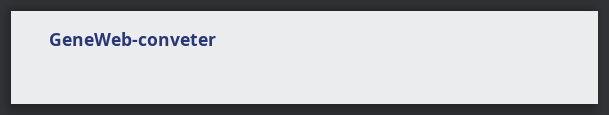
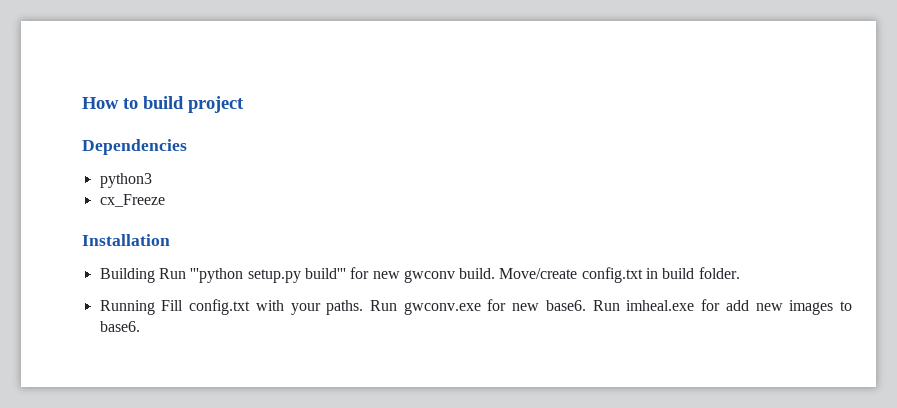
[49,32,216,46] GeneWeb-conveter -> [82,96,244,113] [82,139,187,155] [99,173,152,188] [99,194,165,207] [82,234,170,246] [99,267,740,283] [99,299,853,315] [99,321,140,332] How to build project // Dependencies // python3 // cx_Freeze // Installation // Building Run '''python setup.py build''' for new gwconv build. Move/create config.txt in build folder. // Running Fill config.txt with your paths. Run gwconv.exe for new base6. Run imheal.exe for add new images to base6.

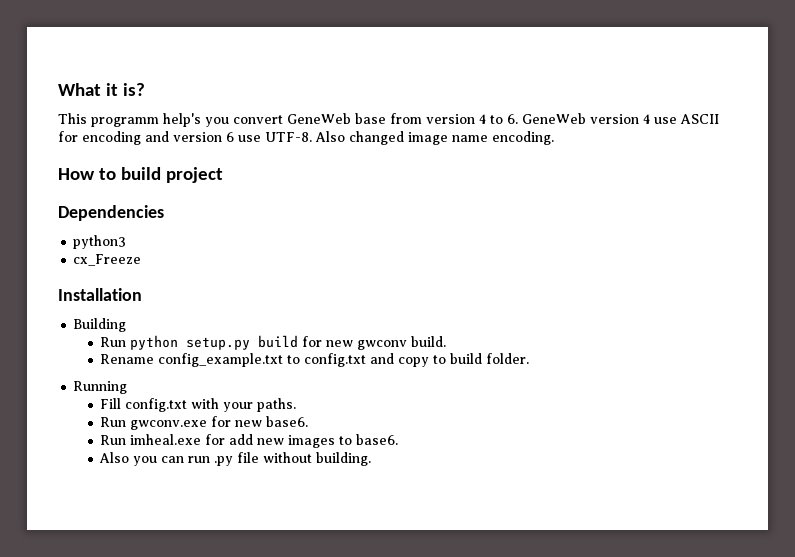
(82, 103) none -> [58,83,145,96] [58,113,719,127] [58,131,554,145] What it is? // This programm help's you convert GeneWeb base from version 4 to 6. GeneWeb version 4 use ASCII for encoding and version 6 use UTF-8. Also changed image name encoding. //
[158,268,346,283] Run '''python setup.py build''' -> [100,335,299,350] // Run python setup.py build
[499,267,659,283] Move/create config.txt in -> [100,353,447,367] // Rename config_example.txt to config.txt and copy to
(155, 307) none -> (128, 387) //
(364, 307) none -> (297, 405) //
(586, 305) none -> (309, 421) //
(140, 326) none -> [99,452,372,466] // Also you can run .py file without building.

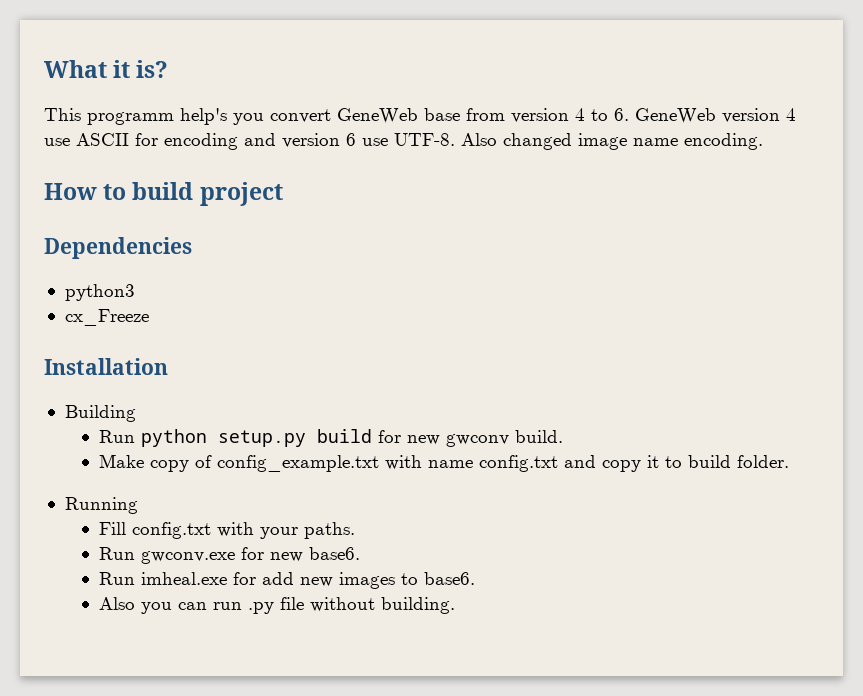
[100,353,301,367] Rename config_example.txt to -> [99,454,474,472] Make copy of config_example.txt with name
(430, 362) none -> [647,455,660,468] it

